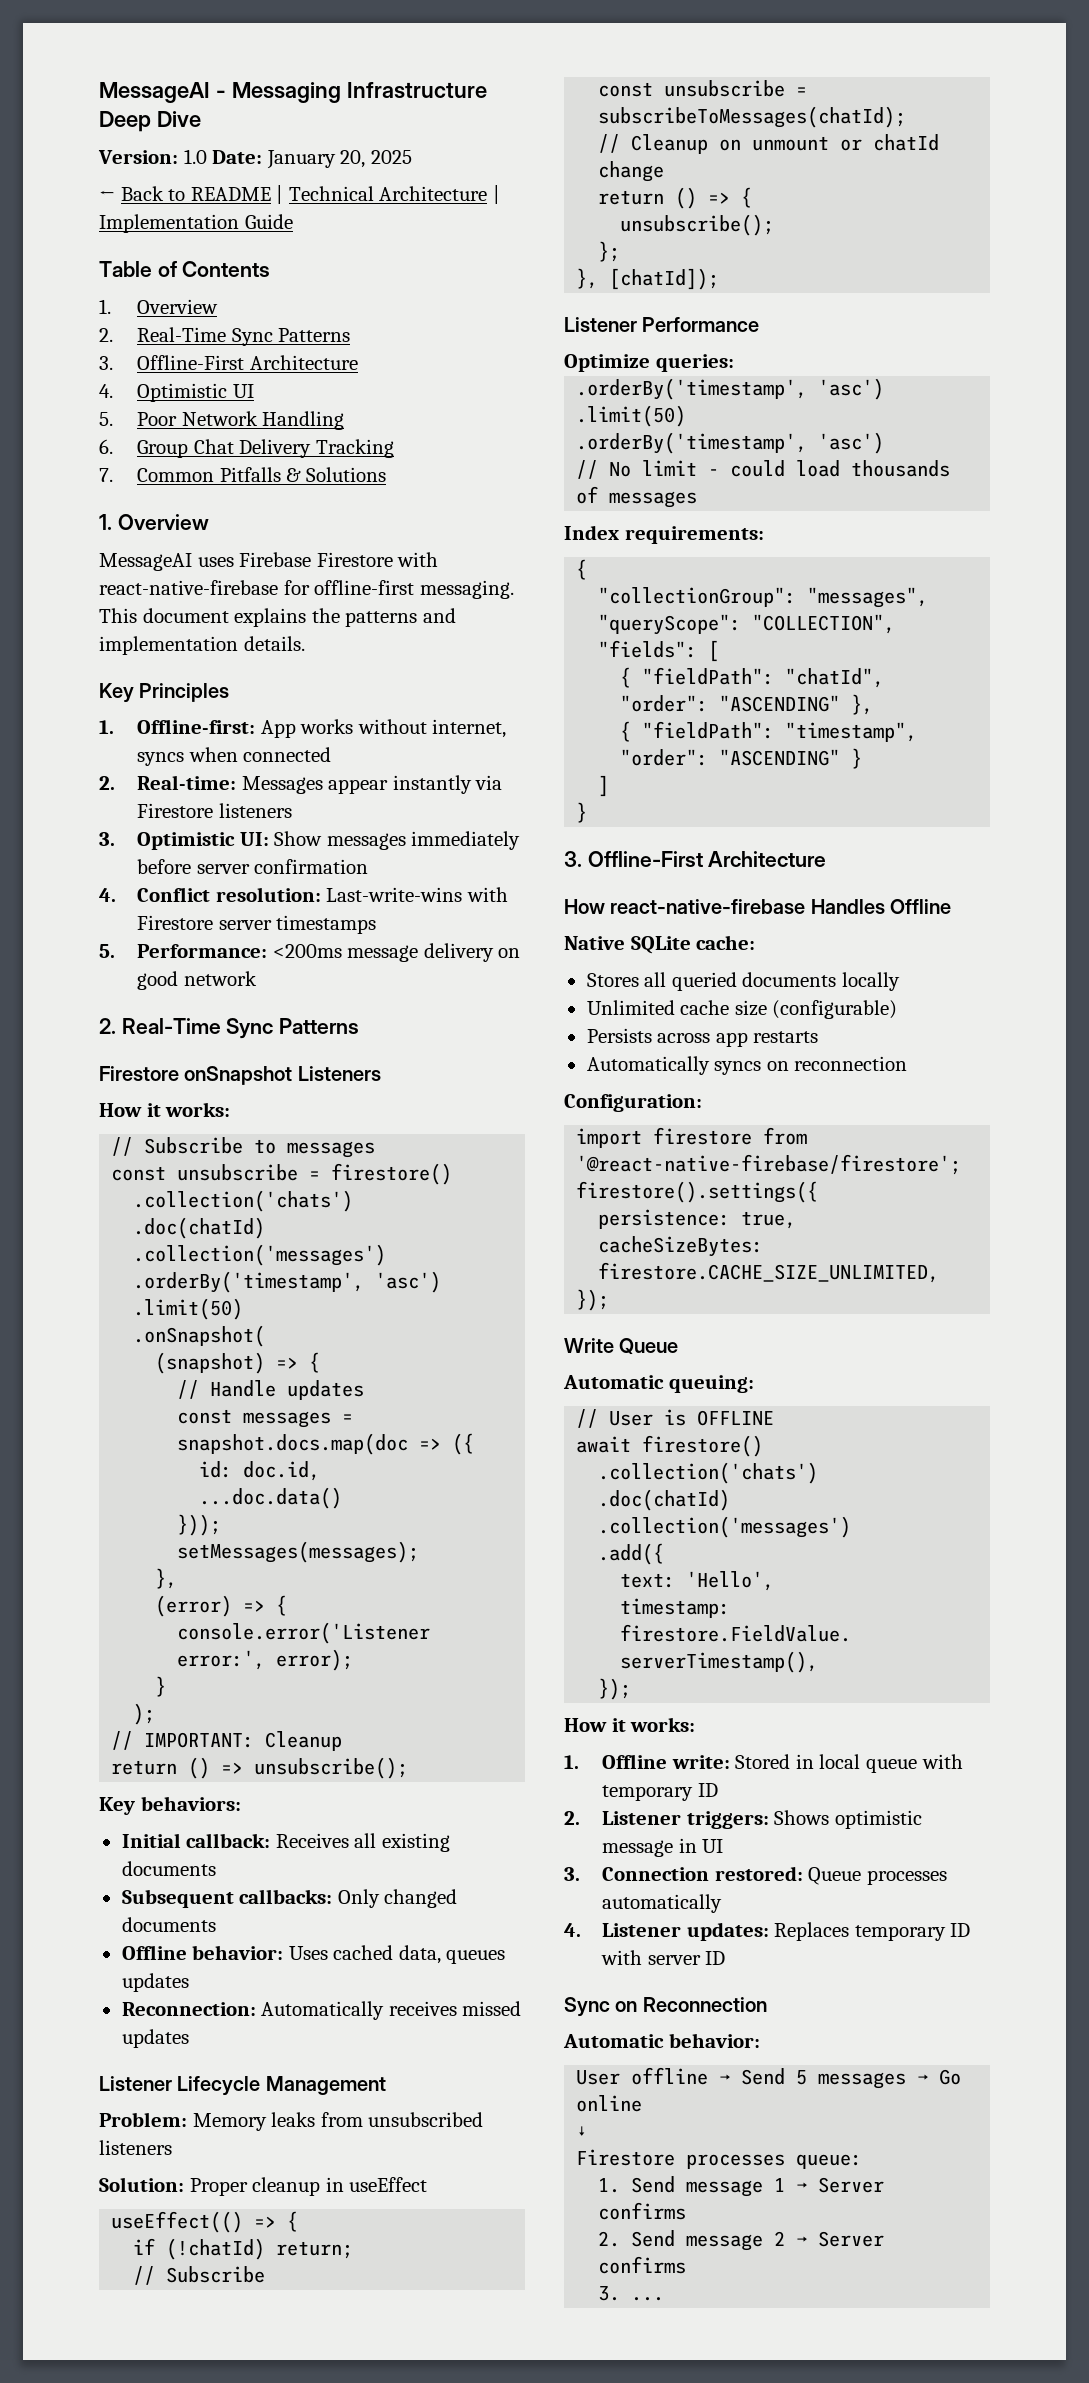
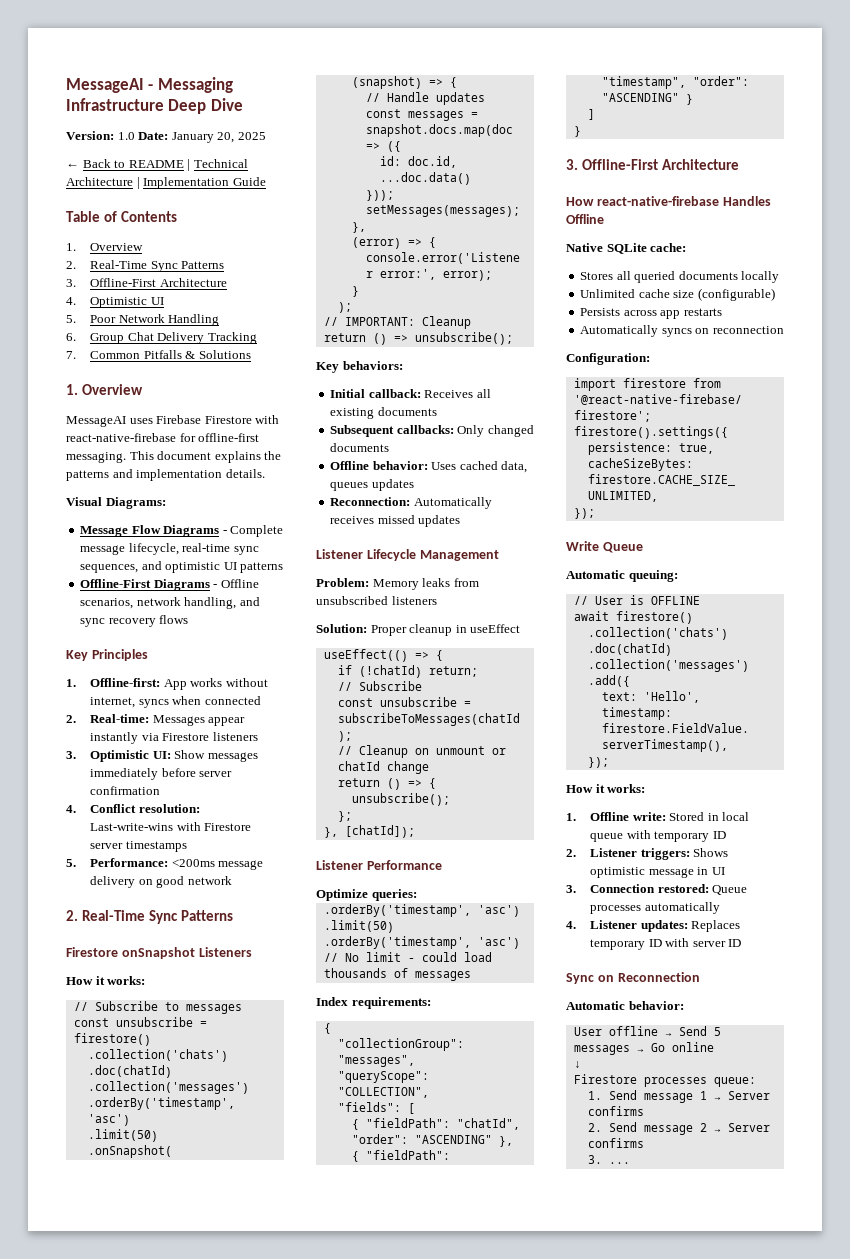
(305, 643) none -> [66,497,166,509] [80,525,284,537] [80,543,259,555] [80,561,284,573] [80,579,259,591] [80,597,260,609] [80,615,189,627] // Visual Diagrams: // Message Flow Diagrams - Complete message lifecycle, real-time sync sequences, and optimistic UI patterns // Offline-First Diagrams - Offline scenarios, network handling, and sync recovery flows

